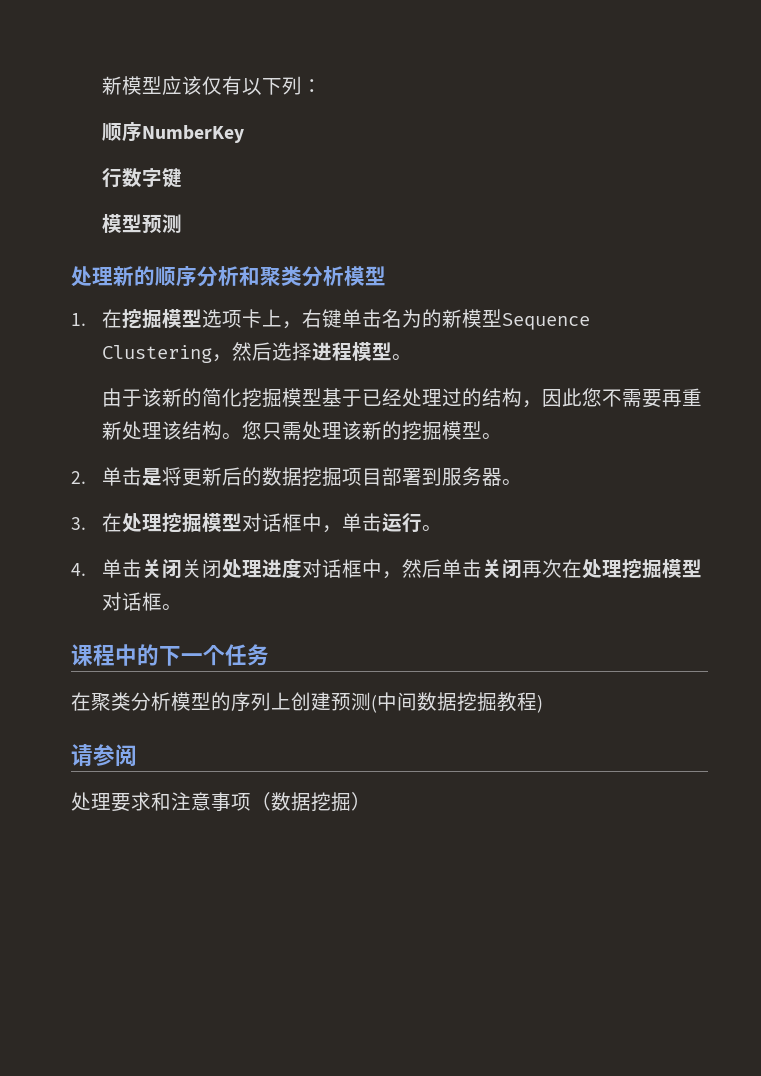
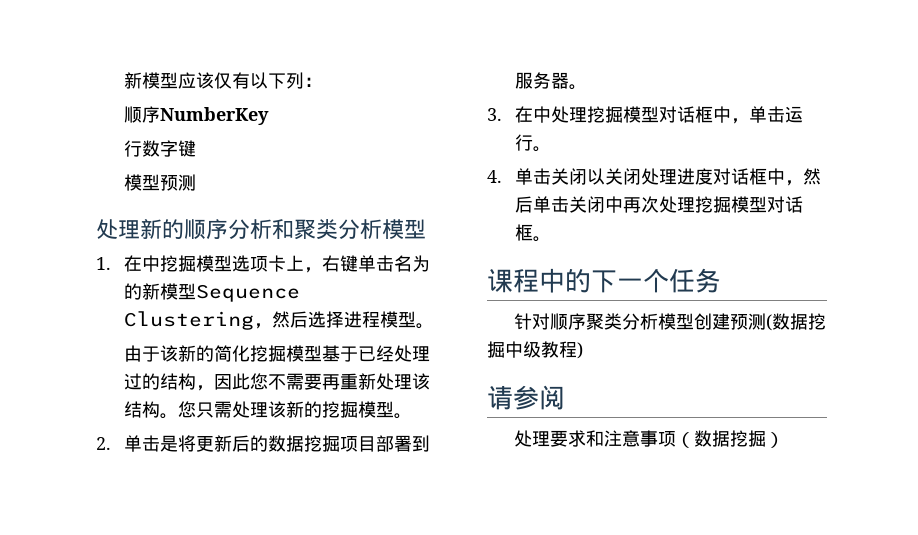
(122, 318) none -> [141,255,160,272] 中
(122, 522) none -> [532,106,551,123] 中
(182, 569) none -> [586,168,605,185] 以
[521,559,582,578] 再次在 -> [604,196,659,213] 中再次
[71,692,291,712] 在聚类分析模型的序列上 -> [513,313,694,330] 针对顺序聚类分析模型
[377,692,497,712] 中间数据挖掘 -> [771,313,826,330] [487,341,541,358] 数据挖掘中级

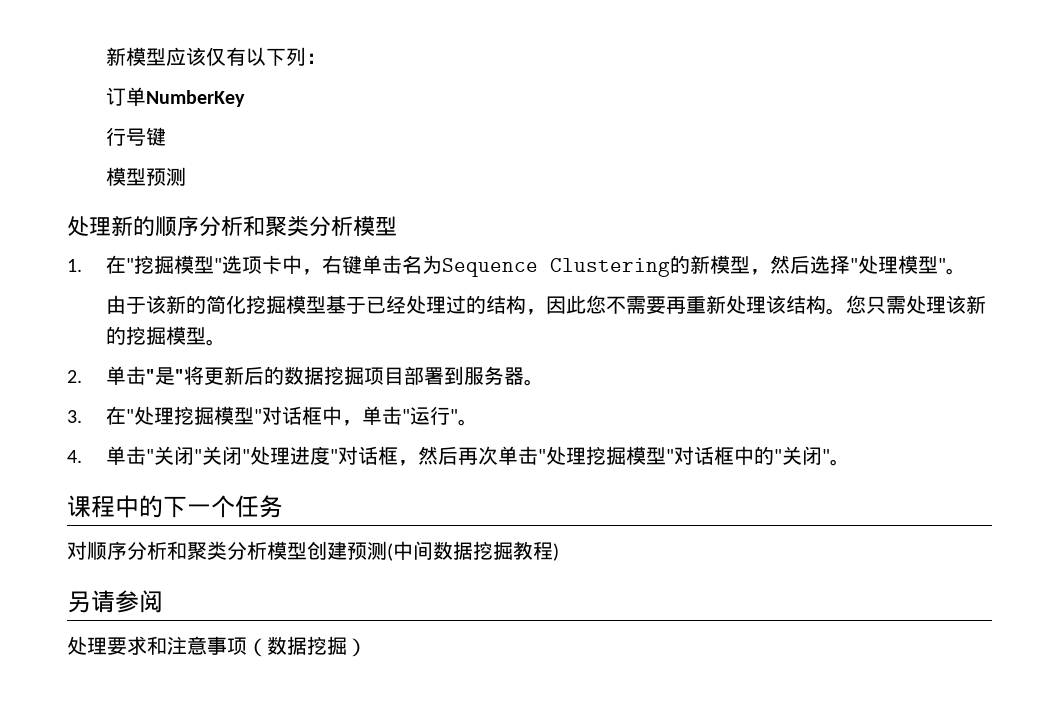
[123,106,160,123] 顺序 -> [105,87,146,106] 订单
[141,140,178,157] 数字 -> [125,128,146,146] 号
[141,255,304,272] 中挖掘模型选项卡上 -> [125,255,302,274] "挖掘模型"选项卡中
[123,283,300,302] [123,311,416,330] 的新模型Sequence Clustering，然后选择进程模型 -> [441,255,946,277] Sequence Clustering的新模型，然后选择"处理模型"
[159,435,178,452] 是 -> [145,367,184,385] "是"
[532,106,659,123] 中处理挖掘模型 -> [125,406,262,425] "处理挖掘模型"
[784,106,803,123] [514,134,533,151] 运行 -> [401,406,458,425] "运行"
[550,168,821,186] [514,196,803,213] [514,224,533,241] 关闭以关闭处理进度对话框中，然后单击关闭中再次处理挖掘模型对话框 -> [145,446,830,466] "关闭"关闭"处理进度"对话框，然后再次单击"处理挖掘模型"对话框中的"关闭"
[513,313,586,330] 针对顺序 -> [67,541,187,560] 对顺序分析和
[771,313,826,330] [487,341,541,358] 数据挖掘中级 -> [393,541,513,560] 中间数据挖掘
(583, 350) none -> [67,591,91,613] 另

